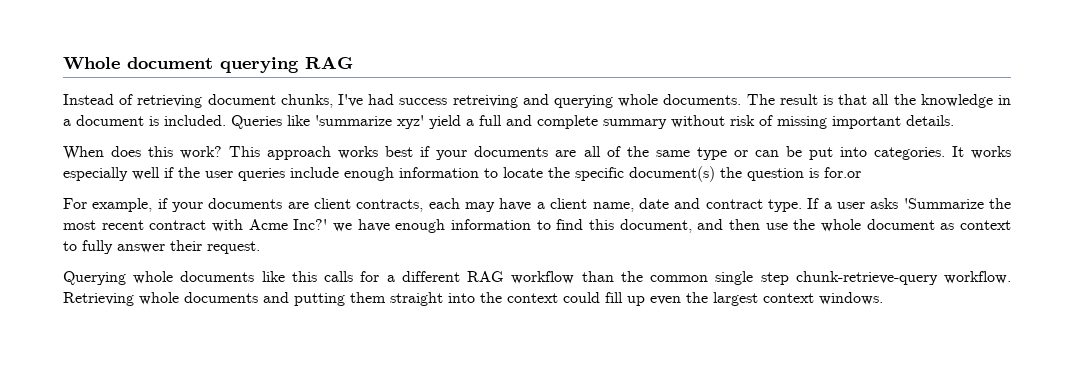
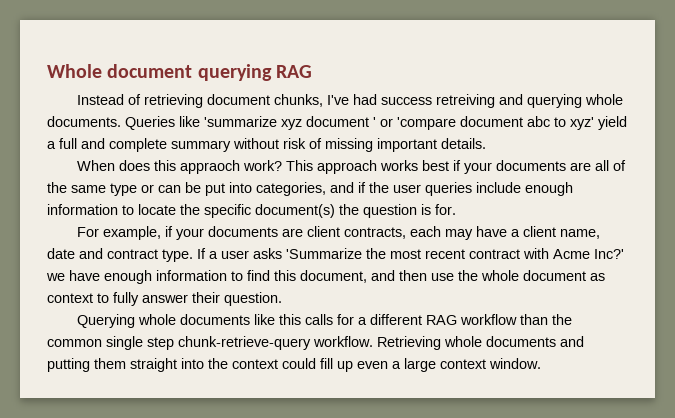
[746,94,1012,108] [63,115,392,129] The result is that all the knowledge in a document is included. Queries like 'summarize -> [125,116,566,130] Queries like 'summarize xyz document ' or 'compare document abc to
(174, 151) none -> [180,160,241,174] appraoch
[873,146,1011,160] [63,167,160,181] categories. It works especially well -> [256,182,354,196] categories, and
[824,167,861,178] for.or -> [435,204,456,215] for.
[207,241,260,254] request. -> [224,292,282,306] question.
[686,292,883,306] the largest context windows. -> [392,358,541,372] a large context window.

